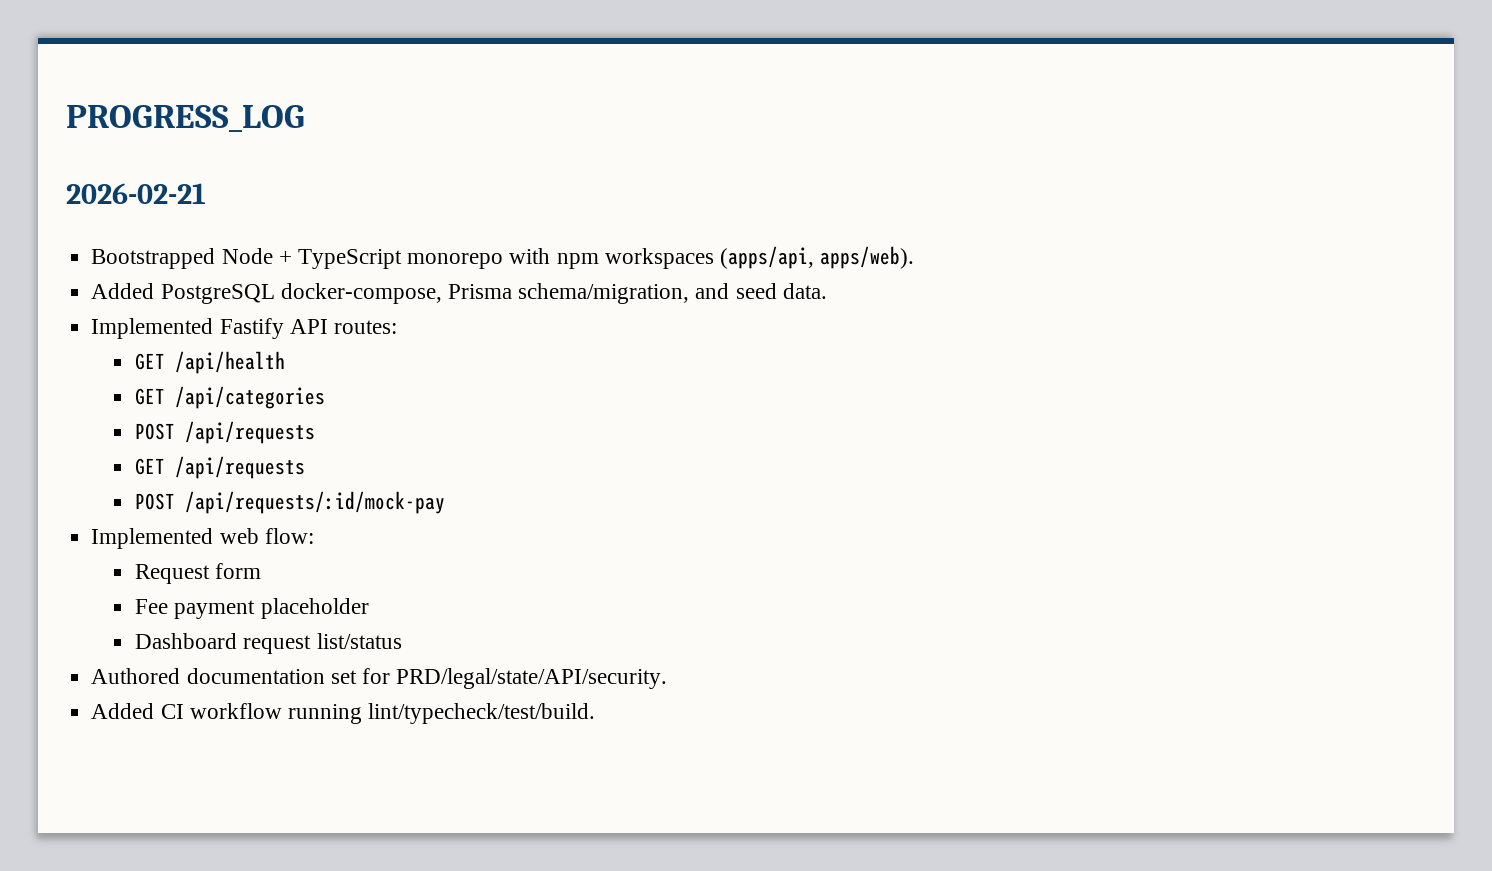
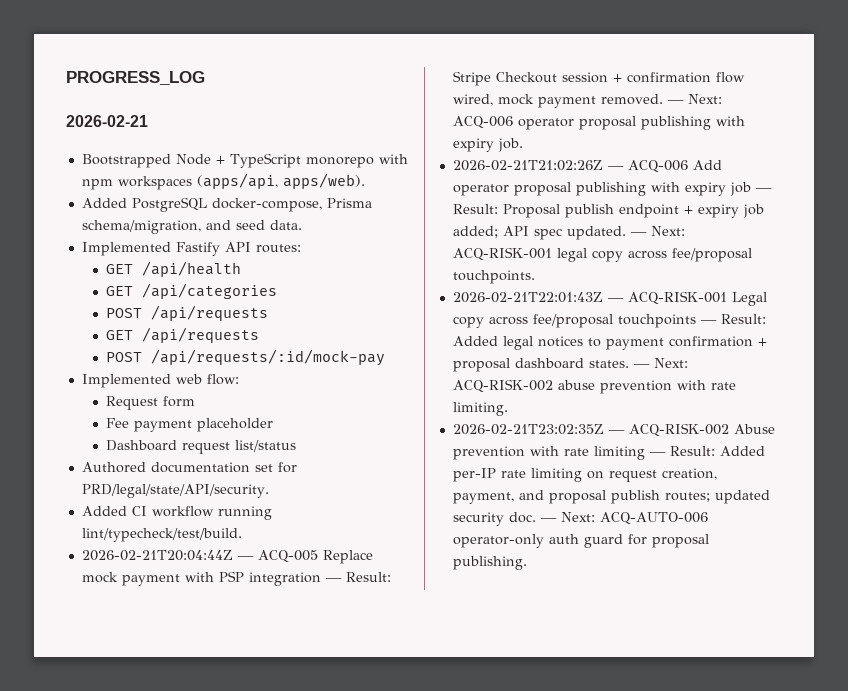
(596, 713) none -> [81,550,373,564] [81,571,391,586] [452,71,745,86] [452,94,722,108] [452,116,745,130] [452,138,523,152] [452,160,722,173] [452,182,772,196] [452,204,764,218] [452,226,685,240] [452,247,752,262] [452,270,535,284] [452,291,767,306] [452,314,766,328] [452,336,767,350] [452,358,688,372] [452,379,736,394] [452,402,508,416] [452,423,775,437] [452,446,765,460] [452,468,717,482] [452,490,770,504] [452,512,708,526] [452,534,709,548] [452,556,527,570] // 2026-02-21T20:04:44Z — ACQ-005 Replace mock payment with PSP integration — Result: Stripe Checkout session + confirmation flow wired, mock payment removed. — Next: ACQ-006 operator proposal publishing with expiry job. // 2026-02-21T21:02:26Z — ACQ-006 Add operator proposal publishing with expiry job — Result: Proposal publish endpoint + expiry job added; API spec updated. — Next: ACQ-RISK-001 legal copy across fee/proposal touchpoints. // 2026-02-21T22:01:43Z — ACQ-RISK-001 Legal copy across fee/proposal touchpoints — Result: Added legal notices to payment confirmation + proposal dashboard states. — Next: ACQ-RISK-002 abuse prevention with rate limiting. // 2026-02-21T23:02:35Z — ACQ-RISK-002 Abuse prevention with rate limiting — Result: Added per-IP rate limiting on request creation, payment, and proposal publish routes; updated security doc. — Next: ACQ-AUTO-006 operator-only auth guard for proposal publishing.

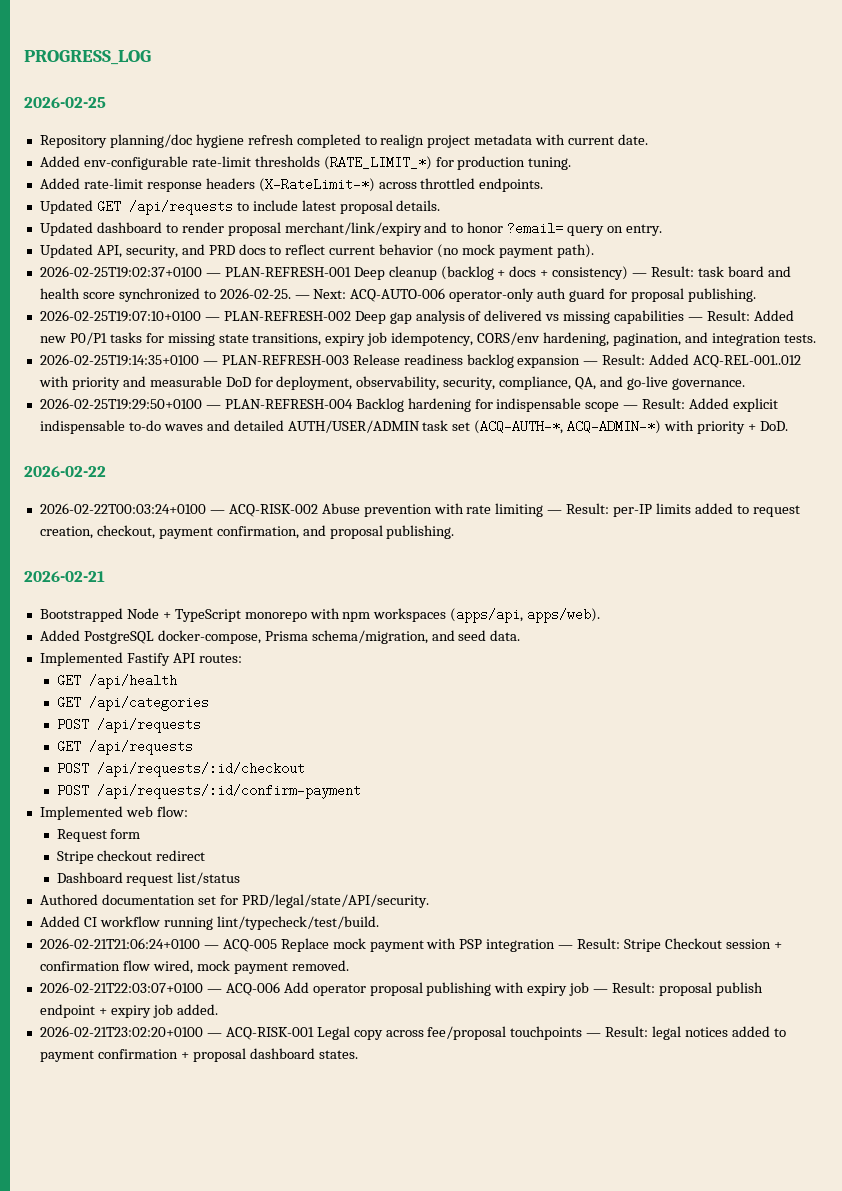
(205, 78) none -> [24,97,106,108] [39,134,649,148] [39,156,572,170] [39,178,544,192] [39,200,441,215] [39,222,662,236] [39,244,594,258] [39,266,791,280] [39,288,756,302] [39,310,794,324] [39,332,816,346] [39,354,802,368] [38,376,745,390] [39,398,779,412] [39,420,788,434] [24,466,106,477] [39,503,800,517] [39,525,455,539] // 2026-02-25 // Repository planning/doc hygiene refresh completed to realign project metadata with current date. // Added env-configurable rate-limit thresholds (RATE_LIMIT_*) for production tuning. // Added rate-limit response headers (X-RateLimit-*) across throttled endpoints. // Updated GET /api/requests to include latest proposal details. // Updated dashboard to render proposal merchant/link/expiry and to honor ?email= query on entry. // Updated API, security, and PRD docs to reflect current behavior (no mock payment path). // 2026-02-25T19:02:37+0100 — PLAN-REFRESH-001 Deep cleanup (backlog + docs + consistency) — Result: task board and health score synchronized to 2026-02-25. — Next: ACQ-AUTO-006 operator-only auth guard for proposal publishing. // 2026-02-25T19:07:10+0100 — PLAN-REFRESH-002 Deep gap analysis of delivered vs missing capabilities — Result: Added new P0/P1 tasks for missing state transitions, expiry job idempotency, CORS/env hardening, pagination, and integration tests. // 2026-02-25T19:14:35+0100 — PLAN-REFRESH-003 Release readiness backlog expansion — Result: Added ACQ-REL-001..012 with priority and measurable DoD for deployment, observability, security, compliance, QA, and go-live governance. // 2026-02-25T19:29:50+0100 — PLAN-REFRESH-004 Backlog hardening for indispensable scope — Result: Added explicit indispensable to-do waves and detailed AUTH/USER/ADMIN task set (ACQ-AUTH-*, ACQ-ADMIN-*) with priority + DoD. // 2026-02-22 // 2026-02-22T00:03:24+0100 — ACQ-RISK-002 Abuse prevention with rate limiting — Result: per-IP limits added to request creation, checkout, payment confirmation, and proposal publishing.
[150,349,385,366] /api/requests/:id/mock-pay -> [96,762,305,777] [56,784,361,799] /api/requests/:id/checkout // POST /api/requests/:id/confirm-payment
[105,418,273,432] Fee payment placeholder -> [56,850,206,864] Stripe checkout redirect
[81,550,233,561] 2026-02-21T20:04:44Z -> [39,938,200,949] 2026-02-21T21:06:24+0100
[667,94,722,104] [452,116,745,130] [452,138,523,152] [452,160,603,171] — Next: ACQ-006 operator proposal publishing with expiry job. // 2026-02-21T21:02:26Z -> [39,982,203,993] // 2026-02-21T22:03:07+0100
[502,204,560,218] Proposal -> [658,982,712,996] proposal
[452,226,685,240] [452,247,752,262] [452,270,535,284] [452,292,603,303] added; API spec updated. — Next: ACQ-RISK-001 legal copy across fee/proposal touchpoints. // 2026-02-21T22:01:43Z -> [176,1004,218,1015] [39,1026,203,1037] added. // 2026-02-21T23:02:20+0100
[452,336,498,346] Added -> (649, 1031) none
(583, 341) none -> [731,1026,770,1037] added
[633,358,688,368] [452,379,736,394] [452,402,508,416] [452,423,775,437] [452,446,765,460] [452,468,717,482] [452,490,770,504] [452,512,708,526] [452,534,709,548] [452,556,527,570] — Next: ACQ-RISK-002 abuse prevention with rate limiting. // 2026-02-21T23:02:35Z — ACQ-RISK-002 Abuse prevention with rate limiting — Result: Added per-IP rate limiting on request creation, payment, and proposal publish routes; updated security doc. — Next: ACQ-AUTO-006 operator-only auth guard for proposal publishing. -> (358, 1054) none

